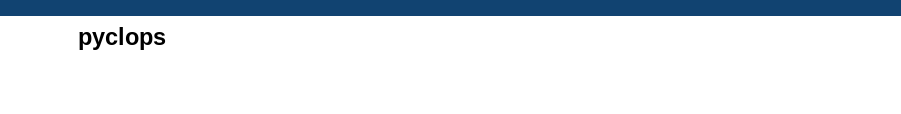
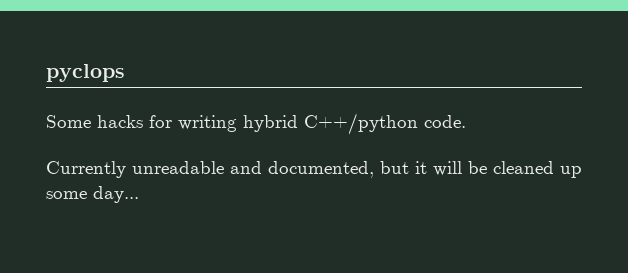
(166, 38) none -> [46,113,466,135] [46,161,582,178] [46,186,139,203] // Some hacks for writing hybrid C++/python code. // Currently unreadable and documented, but it will be cleaned up some day...

